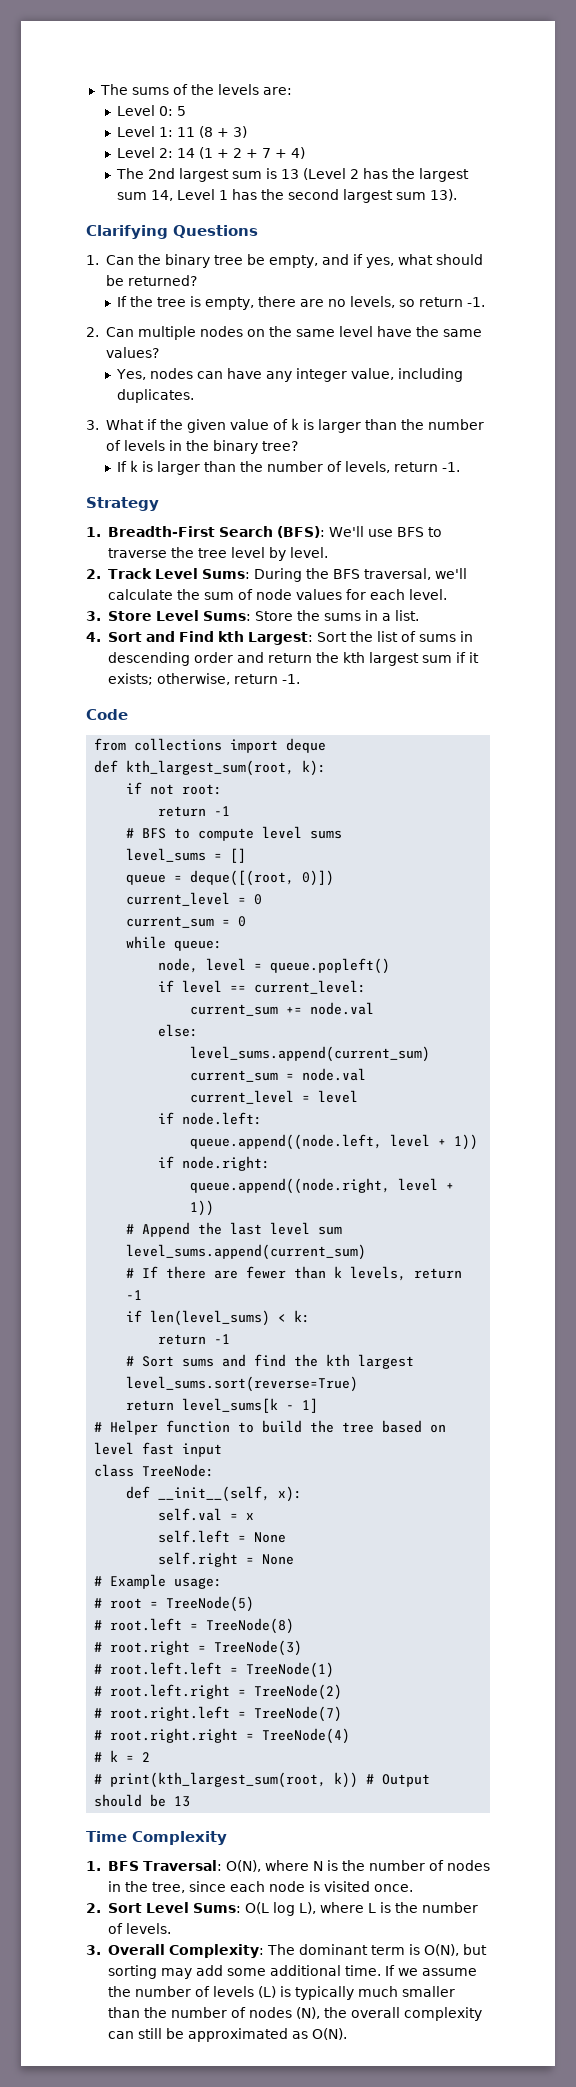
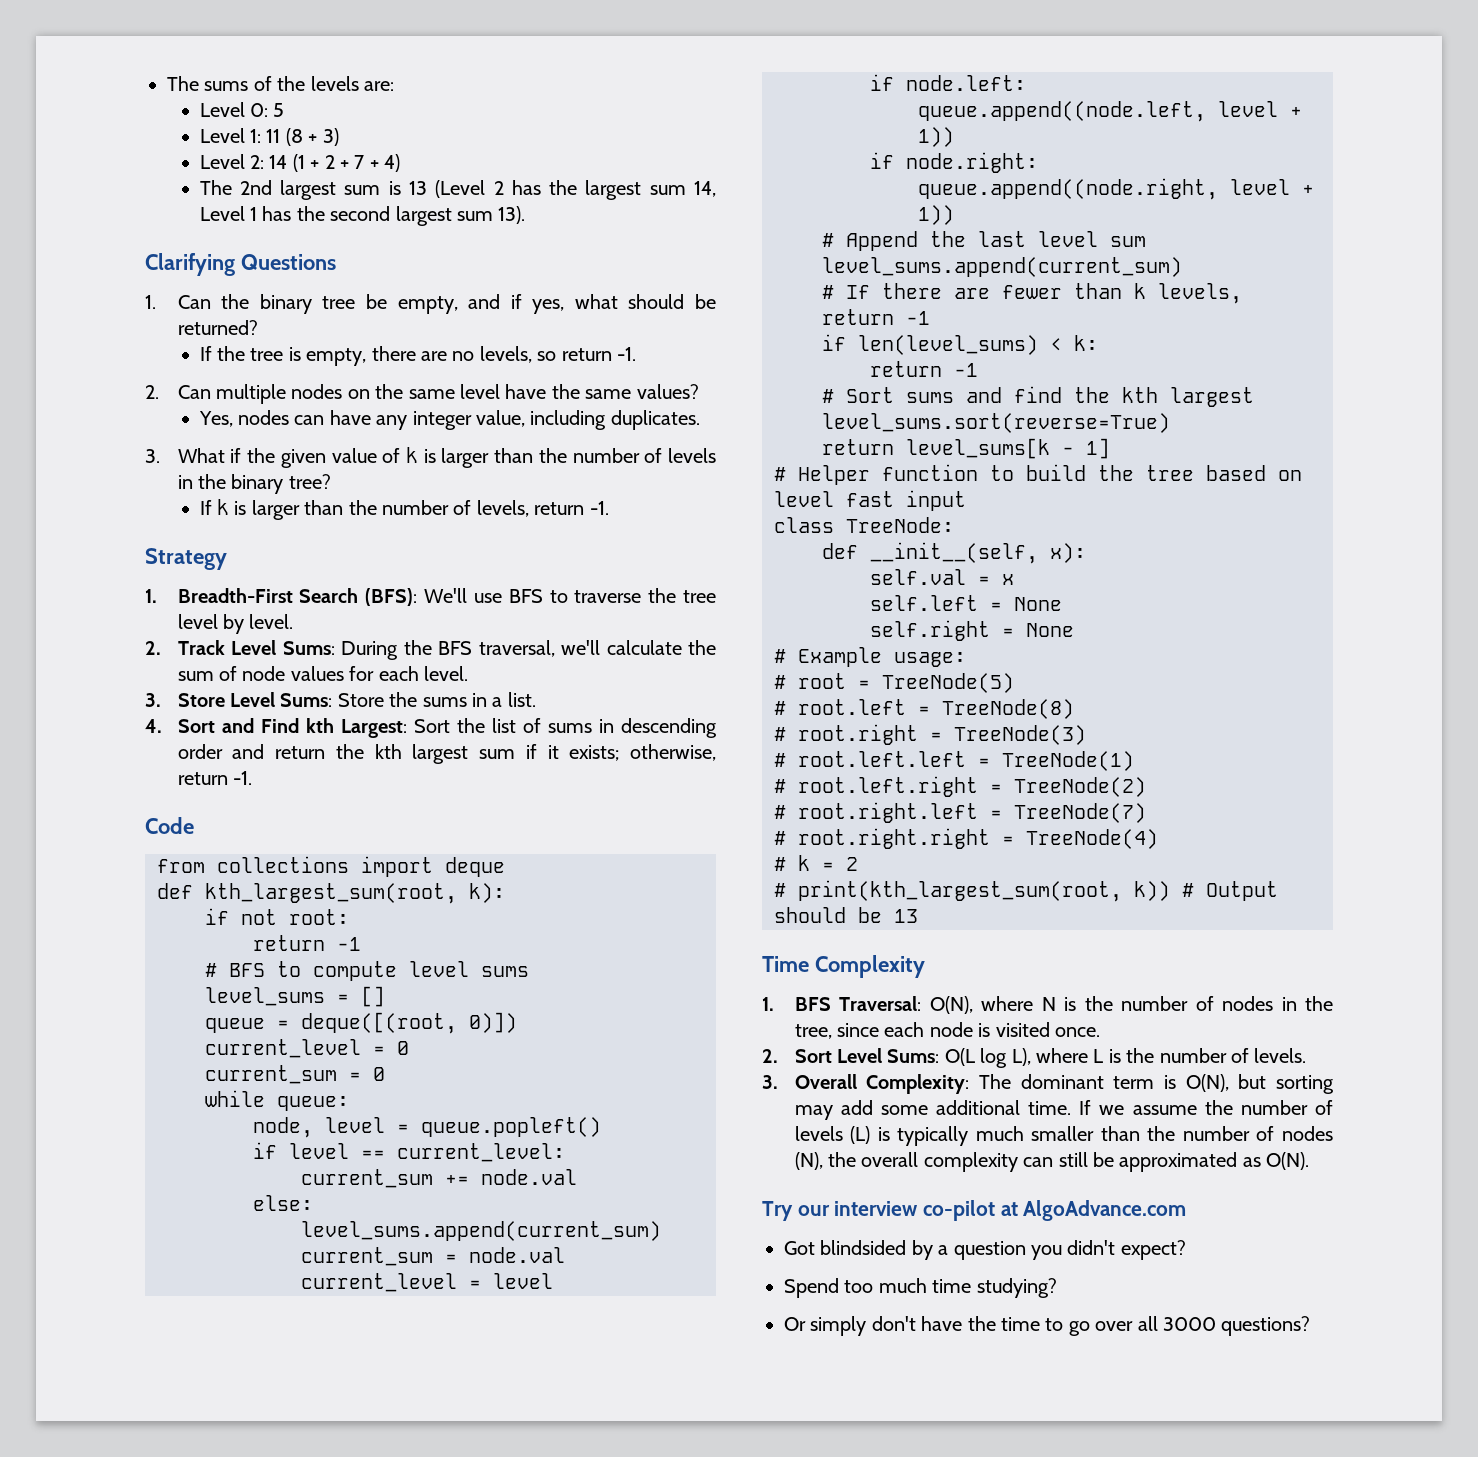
(347, 2034) none -> [762,1200,1187,1221] [784,1240,1186,1260] [784,1278,1057,1298] [784,1316,1311,1336] // Try our interview co-pilot at AlgoAdvance.com // Got blindsided by a question you didn't expect? // Spend too much time studying? // Or simply don't have the time to go over all 3000 questions?

